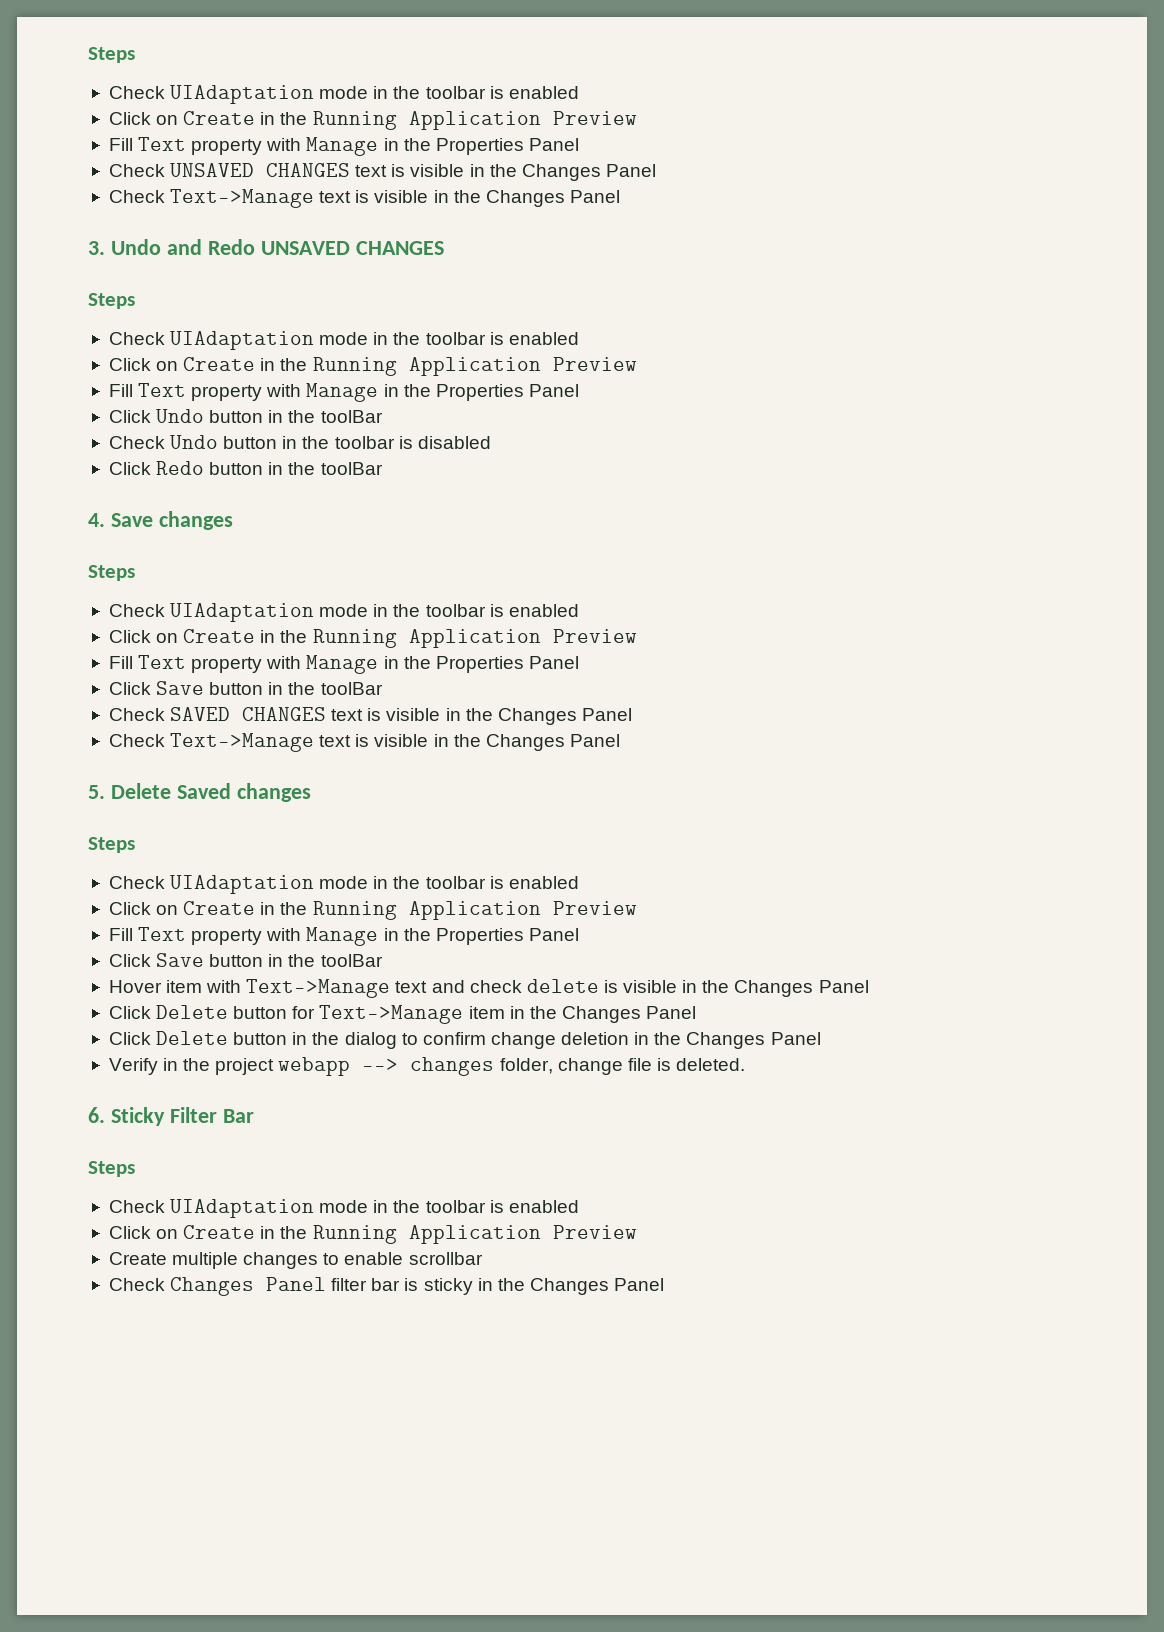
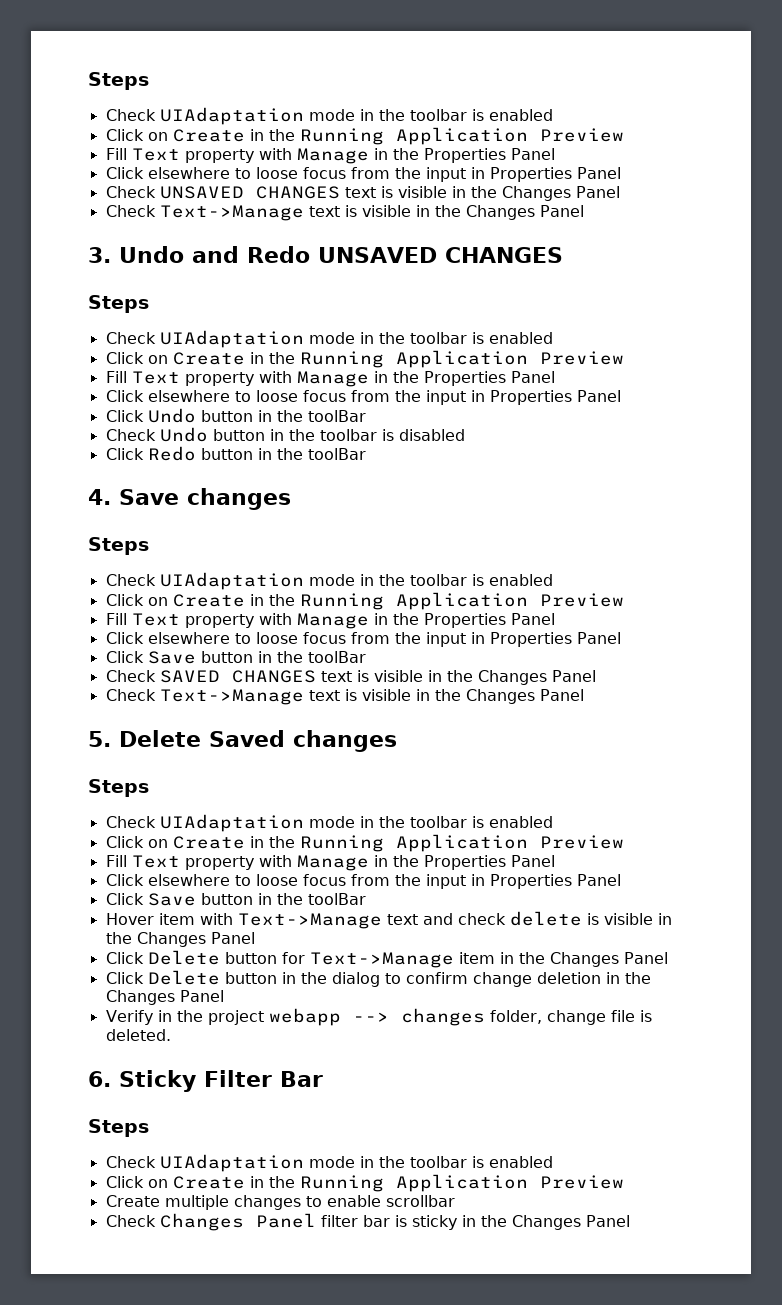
(579, 144) none -> [105,167,621,182] // Click elsewhere to loose focus from the input in Properties Panel
(579, 390) none -> [105,390,621,405] // Click elsewhere to loose focus from the input in Properties Panel
(579, 662) none -> [105,632,621,647] // Click elsewhere to loose focus from the input in Properties Panel
(579, 934) none -> [105,874,621,889] // Click elsewhere to loose focus from the input in Properties Panel

